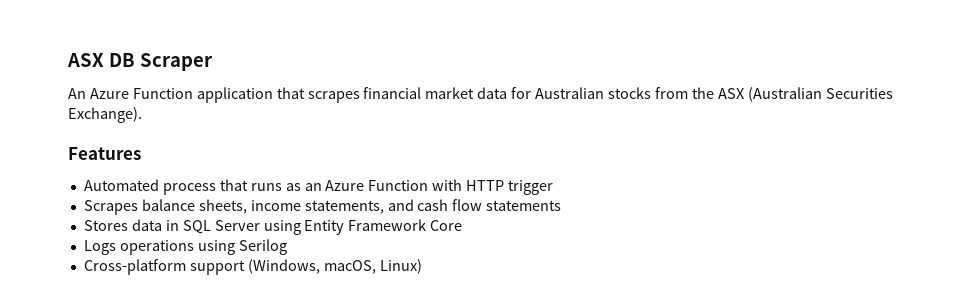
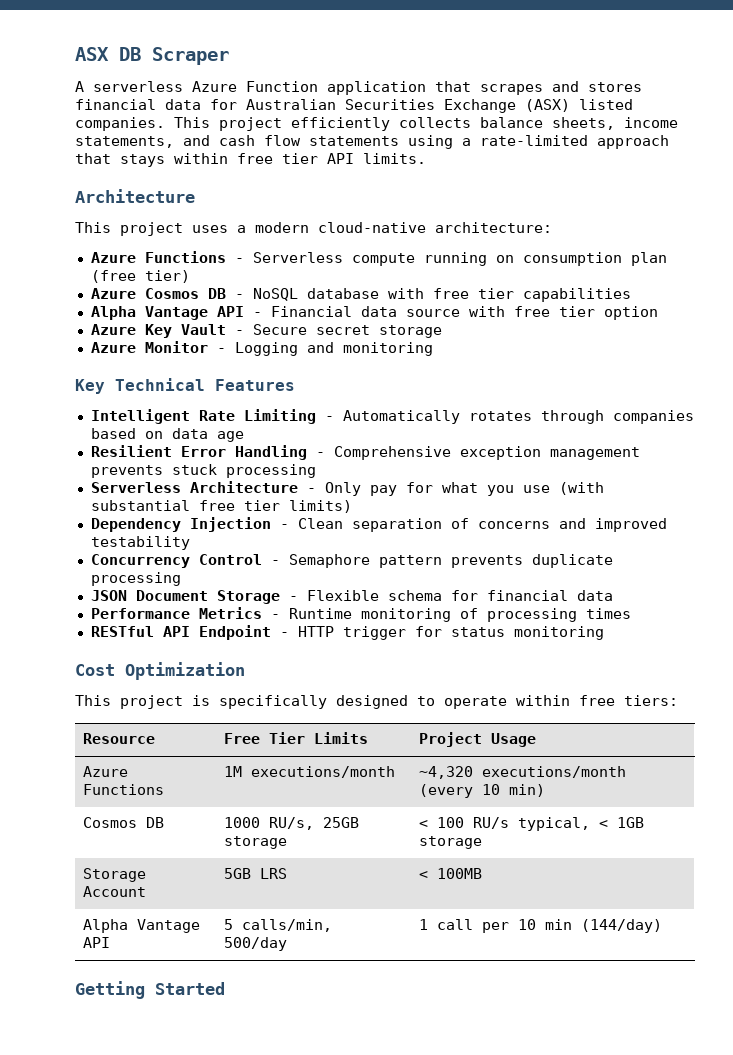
[68,88,86,99] An -> [75,81,183,92] A serverless
[363,87,893,102] [68,107,142,123] [68,147,141,160] [83,179,554,195] [83,200,138,215] financial market data for Australian stocks from the ASX (Australian Securities Exchange). // Features // Automated process that runs as an Azure Function with HTTP trigger // Scrapes -> [552,81,642,92] [75,99,633,113] [75,117,471,131] and stores financial data for Australian Securities Exchange (ASX) listed companies. This project efficiently collects
[83,219,463,235] [83,239,287,255] [83,259,422,275] // Stores data in SQL Server using Entity Framework Core // Logs operations using Serilog // Cross-platform support (Windows, macOS, Linux) -> [408,135,669,149] [75,153,426,167] [75,189,195,203] [75,222,552,236] [90,251,667,266] [90,270,190,283] [90,288,631,302] [90,306,658,320] [90,324,442,338] [90,341,433,356] [75,378,295,394] [90,409,694,424] [90,428,244,442] [90,445,640,460] [90,464,316,478] [90,481,604,496] [90,500,352,513] [90,517,667,532] [90,536,190,550] [90,554,613,568] [90,572,181,586] [90,590,613,604] [90,607,631,622] [90,625,604,640] [75,662,245,680] [75,695,678,709] [83,733,156,744] [224,732,369,744] [419,732,537,747] [83,766,129,777] [83,784,165,795] [224,766,396,778] [419,766,627,779] [419,784,546,798] [83,817,165,828] [224,817,360,830] [224,836,288,849] [419,817,645,831] [419,836,483,849] [83,868,147,882] [83,886,147,897] [224,868,288,879] [419,868,483,879] [83,919,201,933] [83,937,111,948] [224,919,333,932] [224,937,288,951] [419,919,663,933] [75,981,225,999] using a rate-limited approach that stays within free tier API limits. // Architecture // This project uses a modern cloud-native architecture: // Azure Functions - Serverless compute running on consumption plan (free tier) // Azure Cosmos DB - NoSQL database with free tier capabilities // Alpha Vantage API - Financial data source with free tier option // Azure Key Vault - Secure secret storage // Azure Monitor - Logging and monitoring // Key Technical Features // Intelligent Rate Limiting - Automatically rotates through companies based on data age // Resilient Error Handling - Comprehensive exception management prevents stuck processing // Serverless Architecture - Only pay for what you use (with substantial free tier limits) // Dependency Injection - Clean separation of concerns and improved testability // Concurrency Control - Semaphore pattern prevents duplicate processing // JSON Document Storage - Flexible schema for financial data // Performance Metrics - Runtime monitoring of processing times // RESTful API Endpoint - HTTP trigger for status monitoring // Cost Optimization // This project is specifically designed to operate within free tiers: // Resource | Free Tier Limits | Project Usage // Azure Functions | 1M executions/month | ~4,320 executions/month (every 10 min) // Cosmos DB | 1000 RU/s, 25GB storage | < 100 RU/s typical, < 1GB storage // Storage Account | 5GB LRS | < 100MB // Alpha Vantage API | 5 calls/min, 500/day | 1 call per 10 min (144/day) // Getting Started

